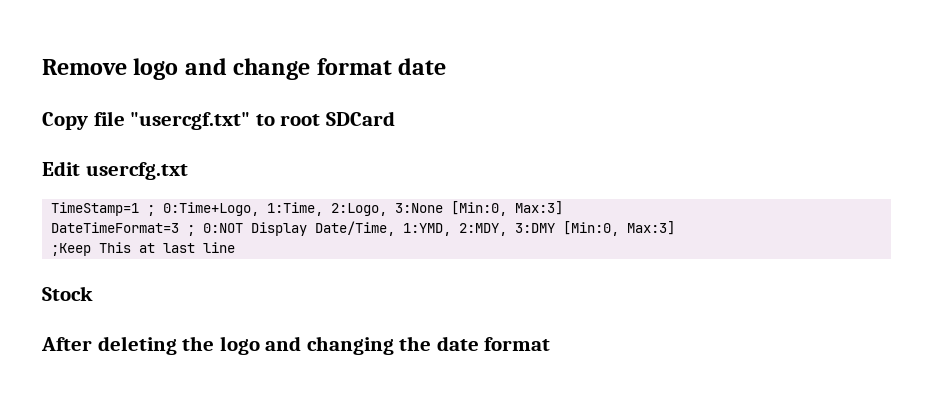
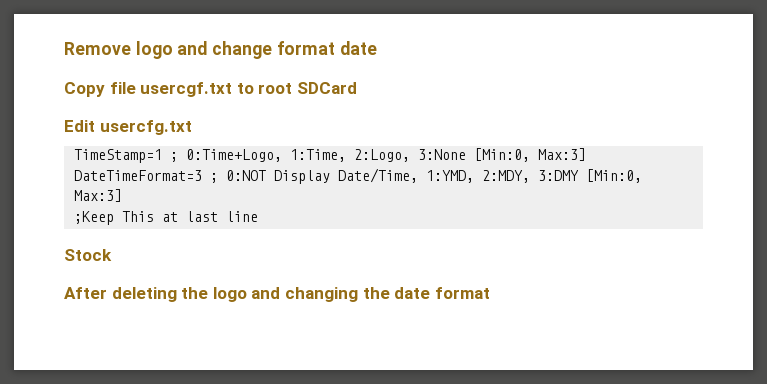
[130,112,251,130] "usercgf.txt" -> [140,82,233,97] usercgf.txt

